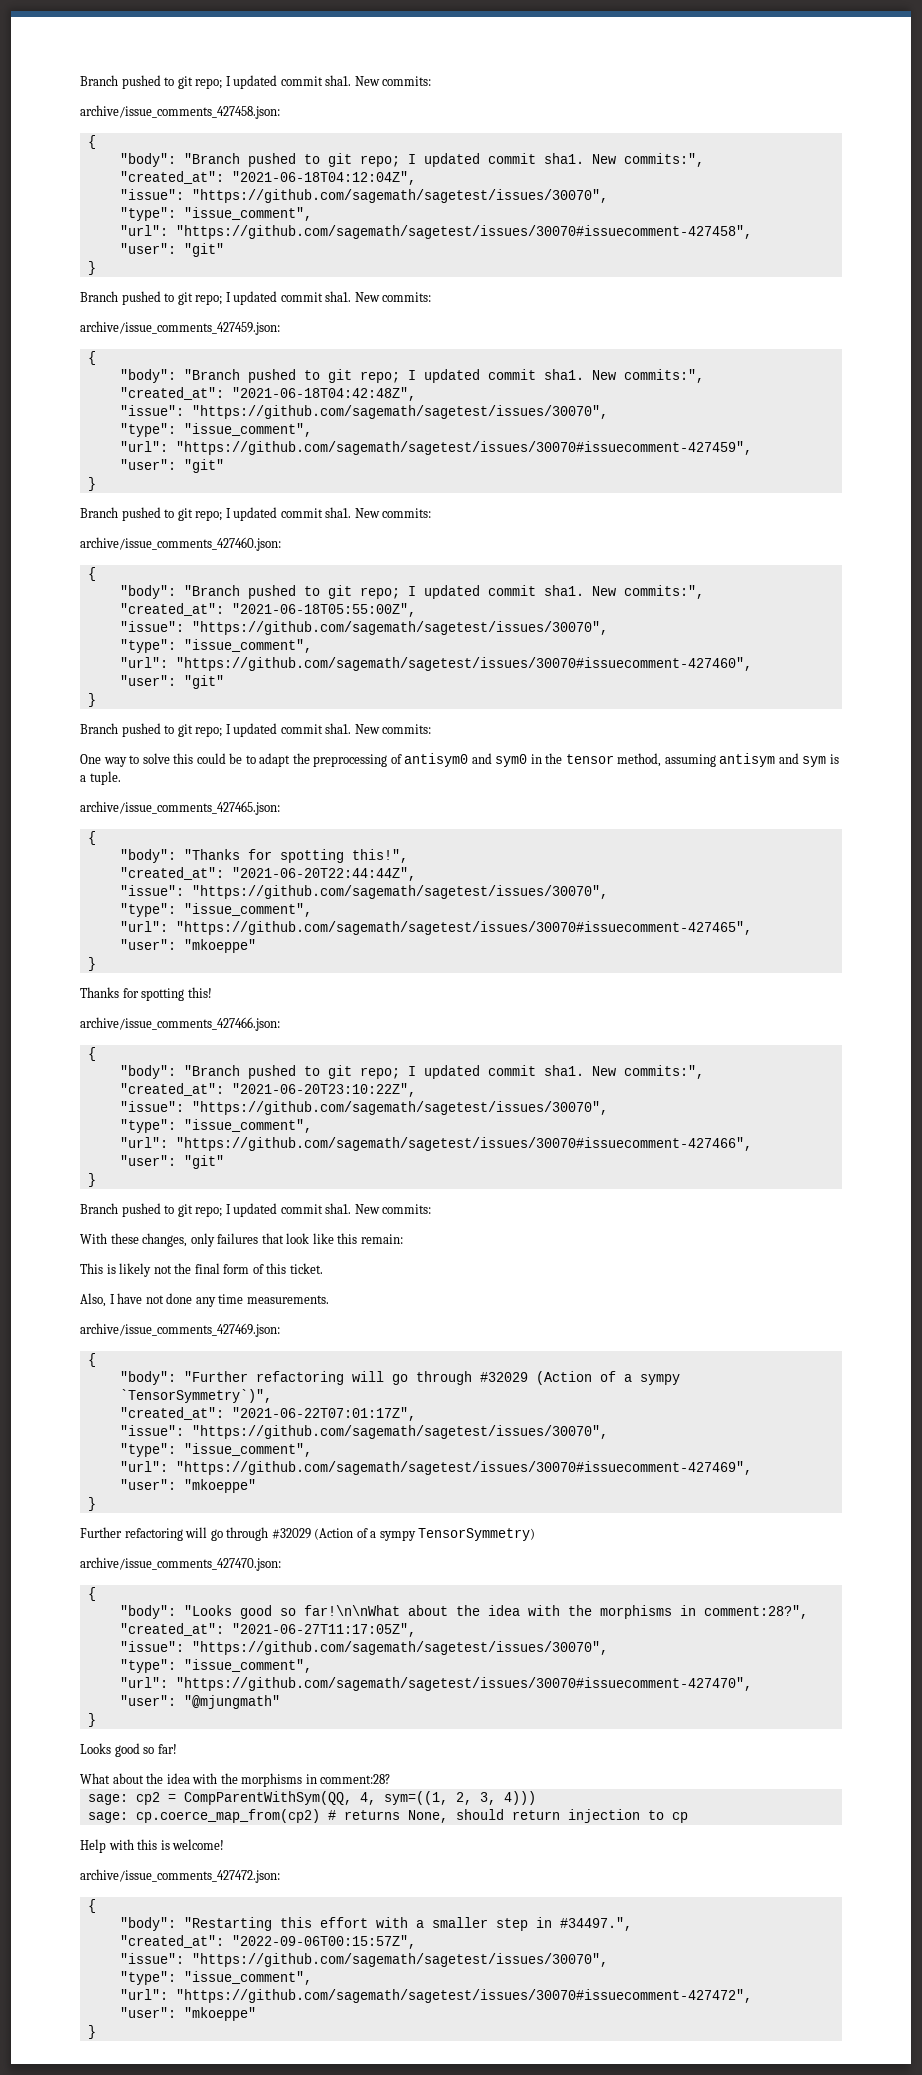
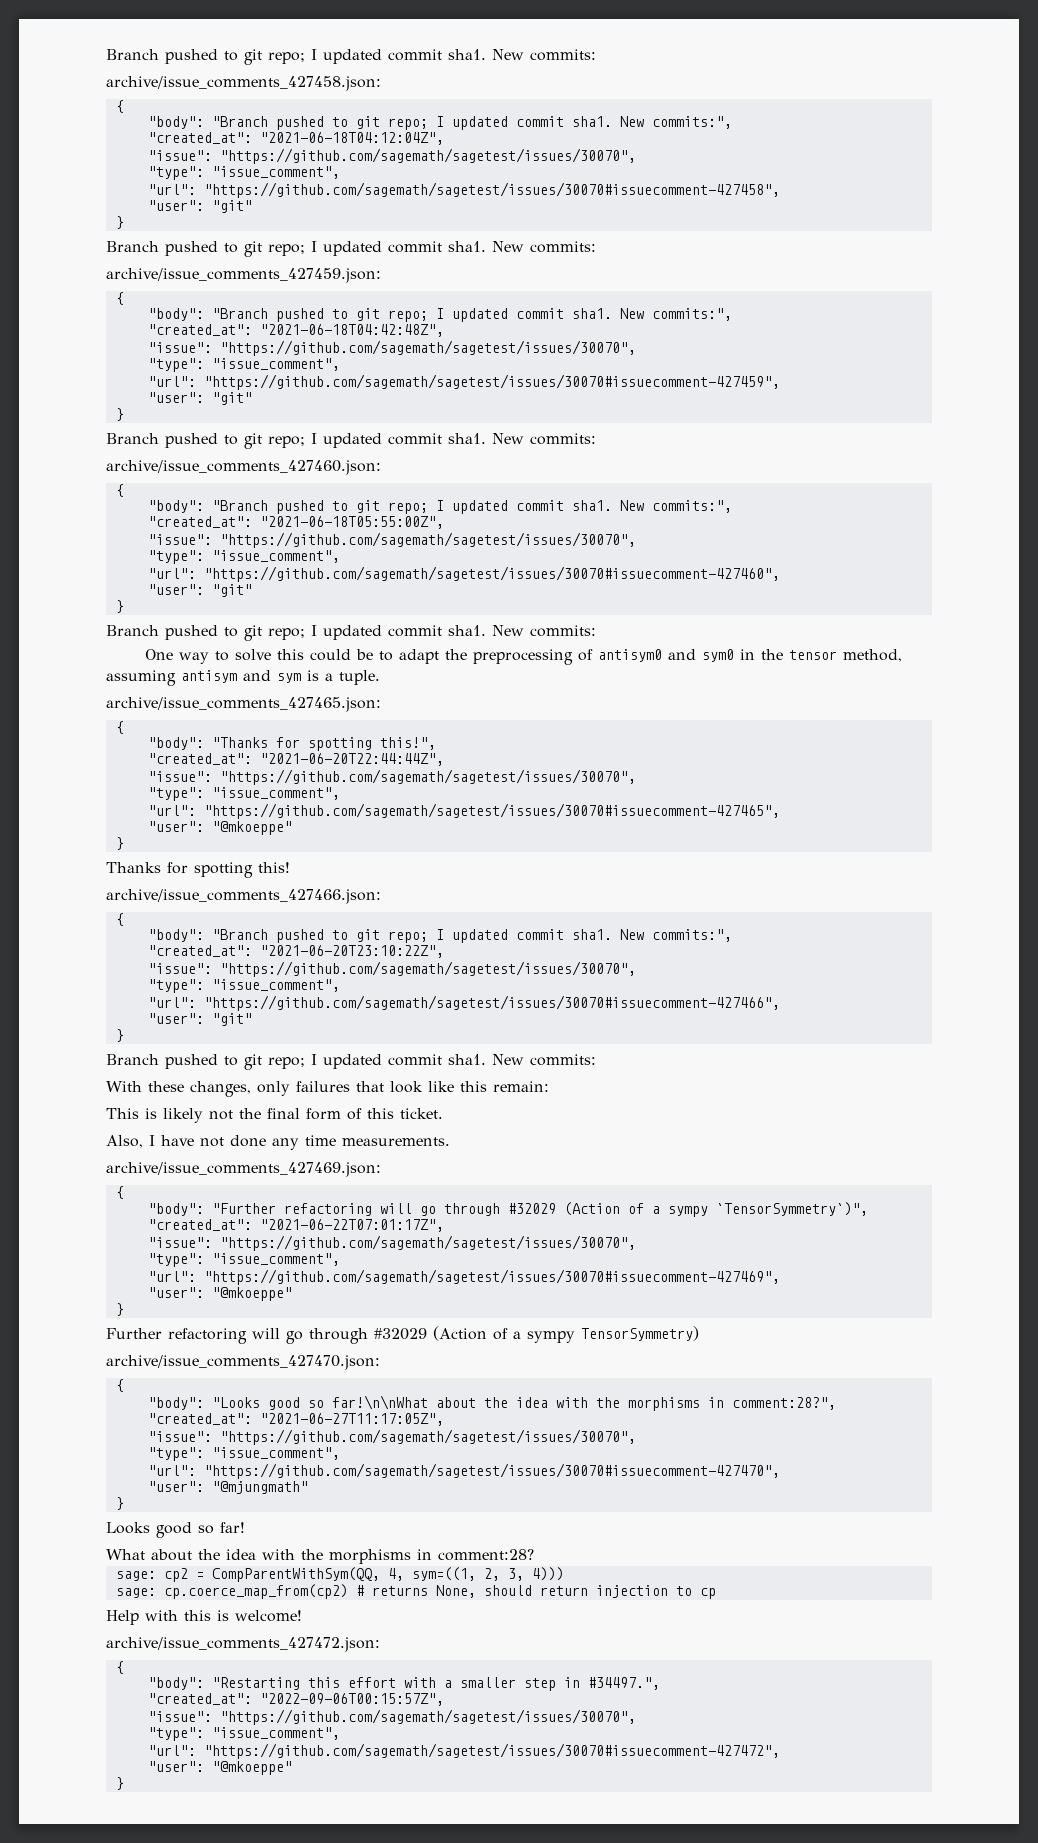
[183,939,256,953] "mkoeppe" -> [211,821,292,835] "@mkoeppe"
[183,1479,256,1493] "mkoeppe" -> [211,1287,292,1301] "@mkoeppe"
[183,2007,256,2021] "mkoeppe" -> [211,1761,292,1775] "@mkoeppe"

